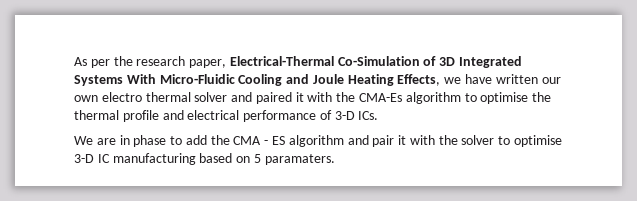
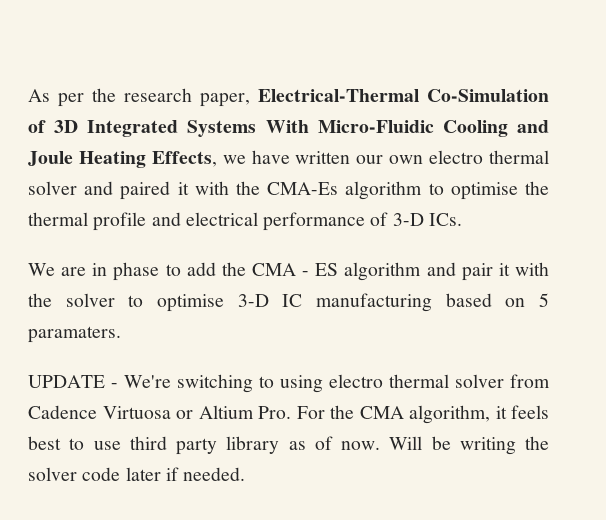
(335, 159) none -> [28,374,550,393] [28,405,549,424] [28,436,549,455] [28,467,246,481] // UPDATE - We're switching to using electro thermal solver from Cadence Virtuosa or Altium Pro. For the CMA algorithm, it feels best to use third party library as of now. Will be writing the solver code later if needed.

